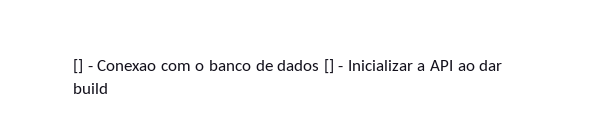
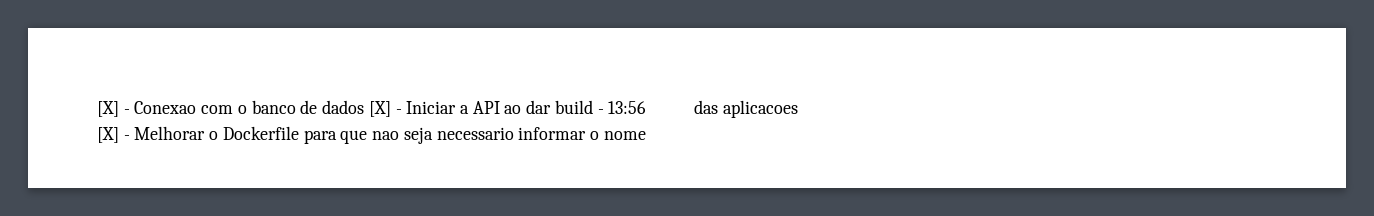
[73,59,83,74] [] -> [97,101,119,117] [X]
[323,59,413,74] [] - Inicializar -> [368,101,457,117] [X] - Iniciar
(108, 88) none -> [597,101,647,114] [97,126,646,144] [694,100,798,118] - 13:56 [X] - Melhorar o Dockerfile para que nao seja necessario informar o nome das aplicacoes

